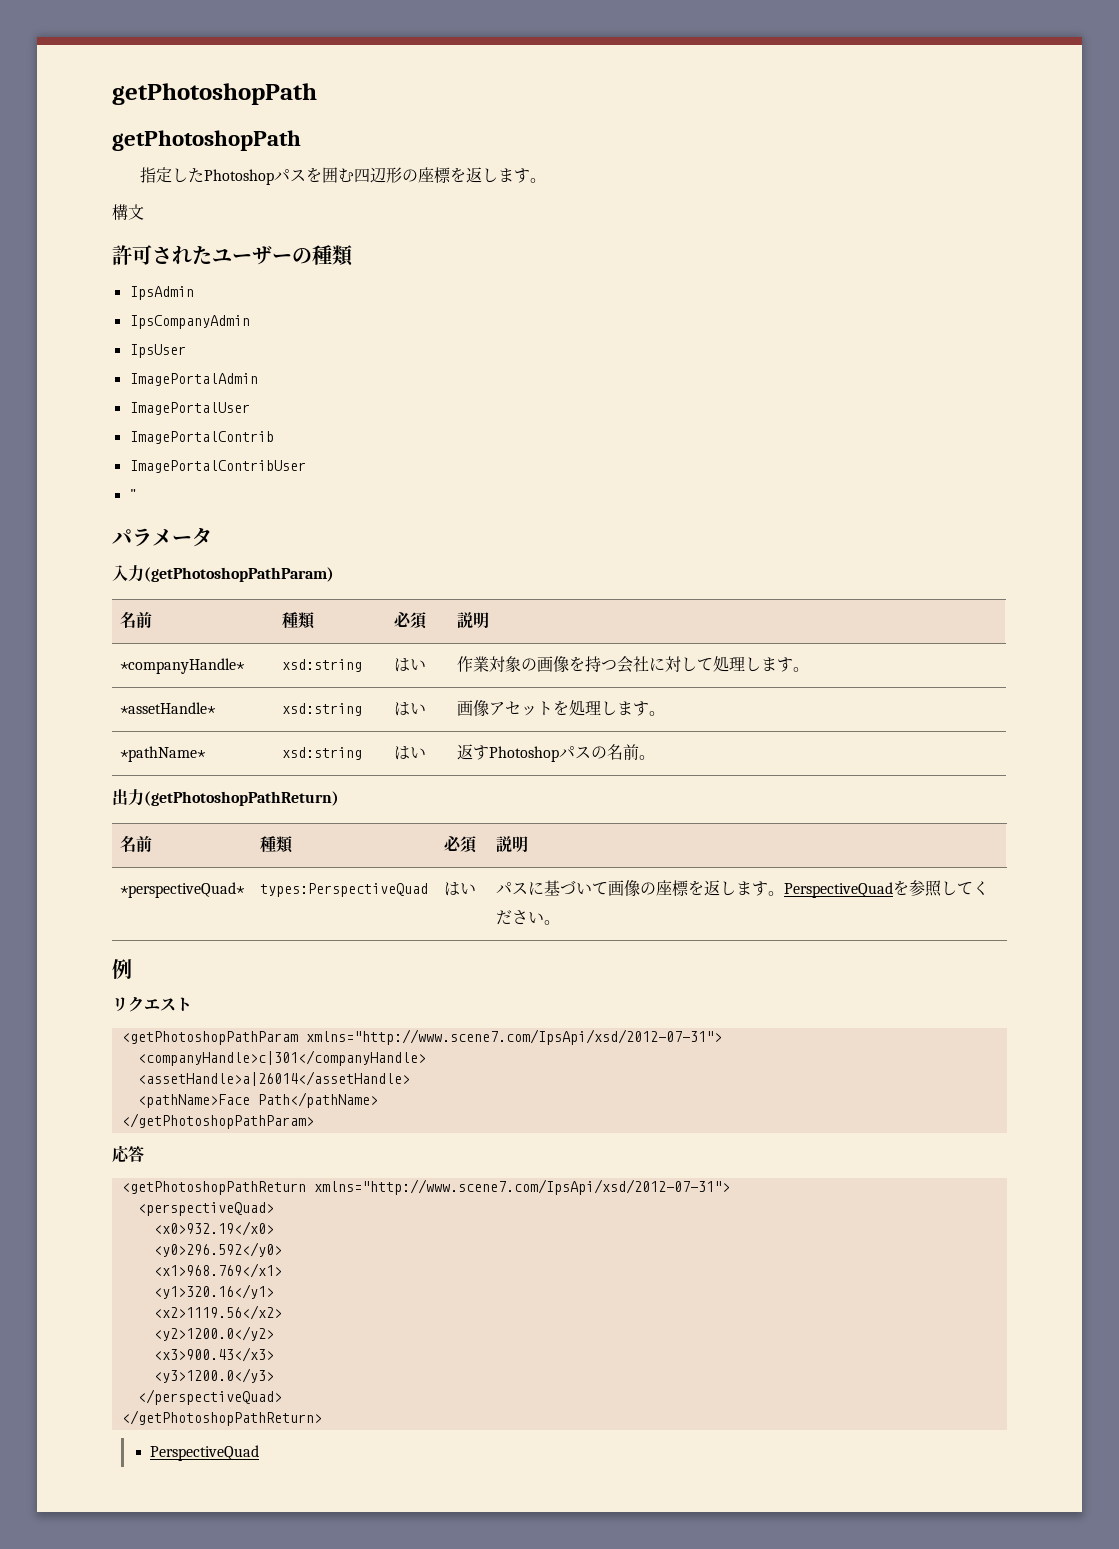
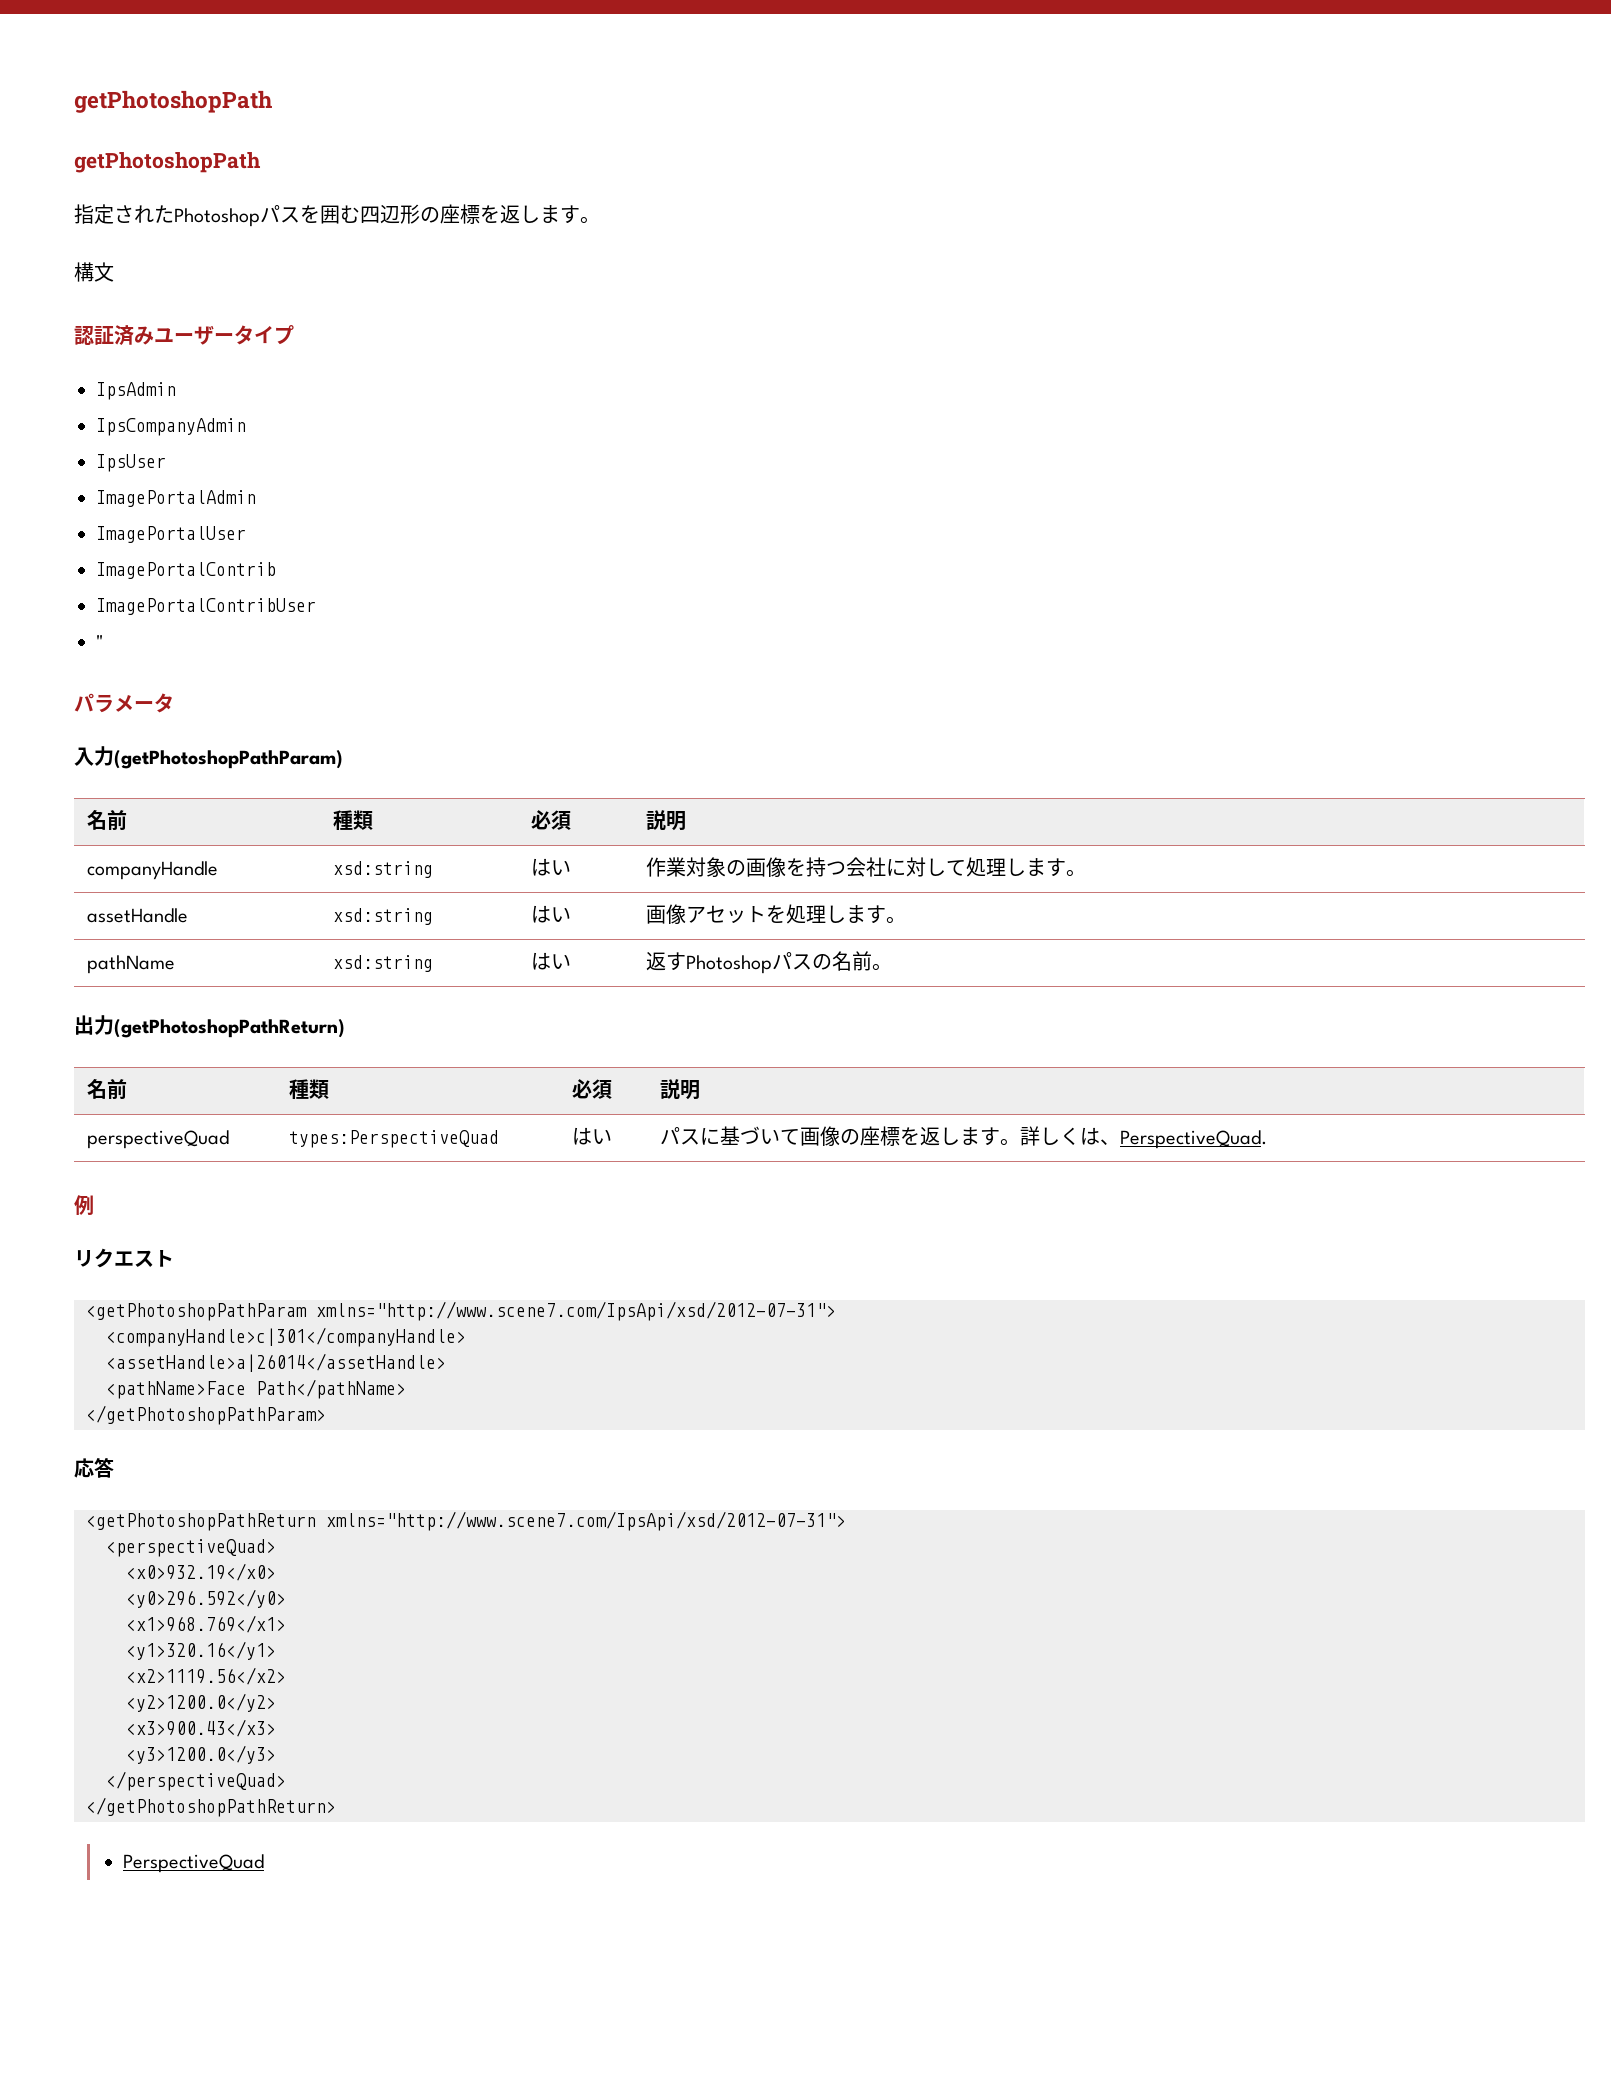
[172,168,189,183] し -> [114,205,154,223] され
[112,245,212,265] 許可された -> [74,325,154,346] 認証済み
[292,245,353,266] の種類 -> [234,325,294,345] タイプ
[119,658,245,674] *companyHandle* -> [86,861,218,880] companyHandle
[119,702,216,714] *assetHandle* -> [86,908,188,923] assetHandle
[119,746,206,762] *pathName* -> [86,955,175,974] pathName
[119,882,245,898] *perspectiveQuad* -> [86,1130,229,1149] perspectiveQuad
[783,880,989,898] [495,910,560,925] PerspectiveQuadを参照してください。 -> [1019,1126,1267,1149] 詳しくは、PerspectiveQuad.

